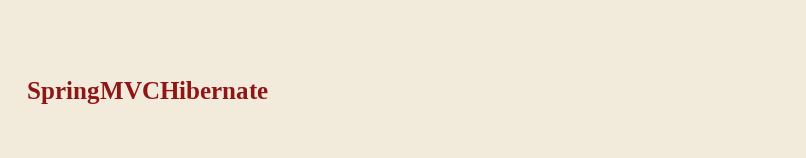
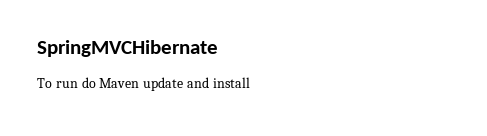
(268, 92) none -> [37,77,250,91] // To run do Maven update and install

